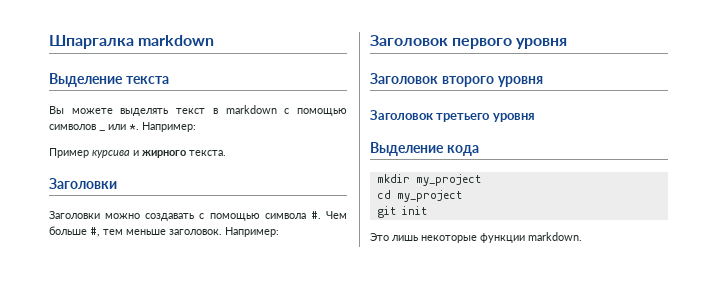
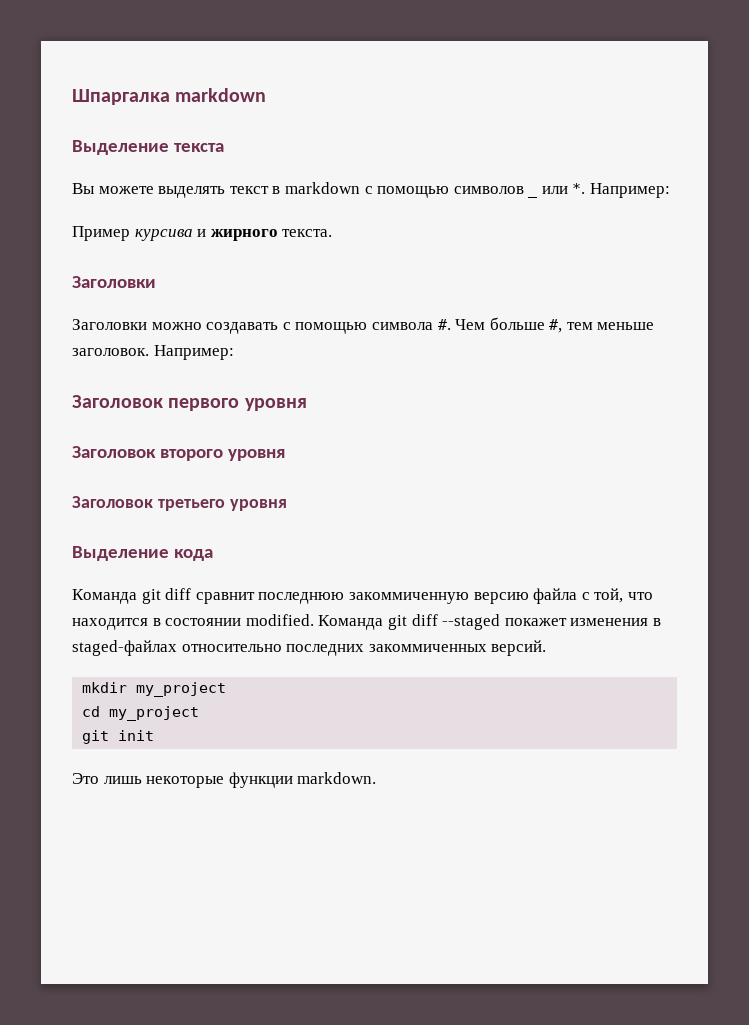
(479, 150) none -> [72,588,653,604] [72,614,661,630] [72,640,547,656] // Команда git diff сравнит последнюю закоммиченную версию файла с той, что находится в состоянии modified. Команда git diff --staged покажет изменения в staged-файлах относительно последних закоммиченных версий.

